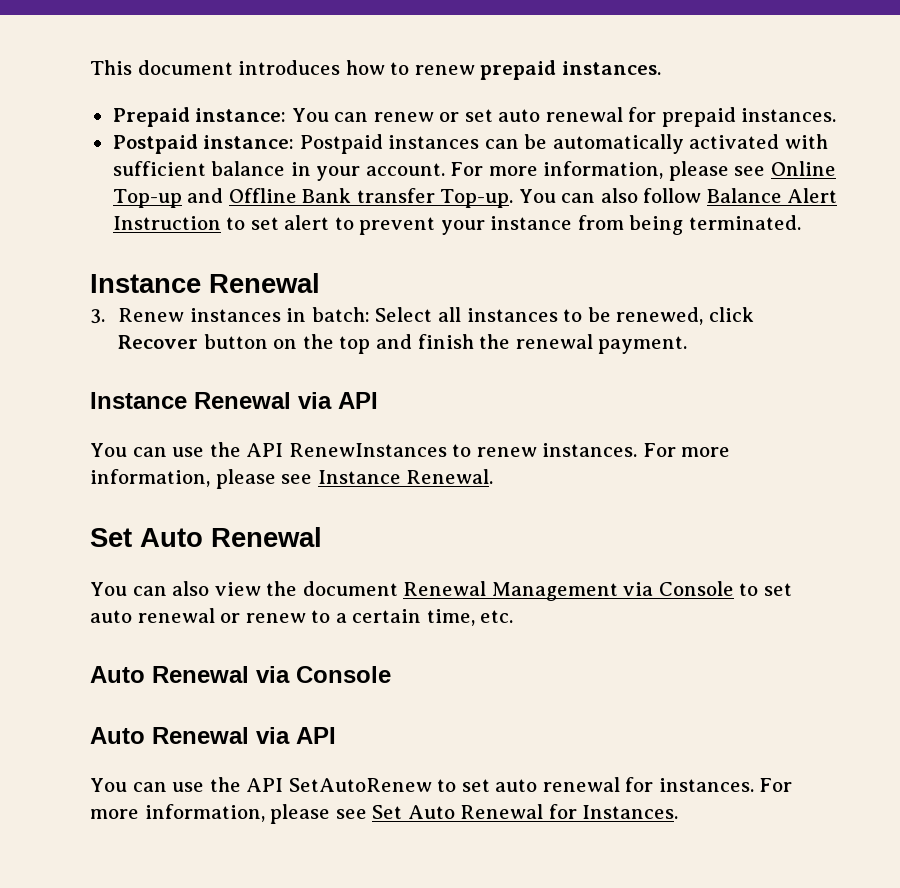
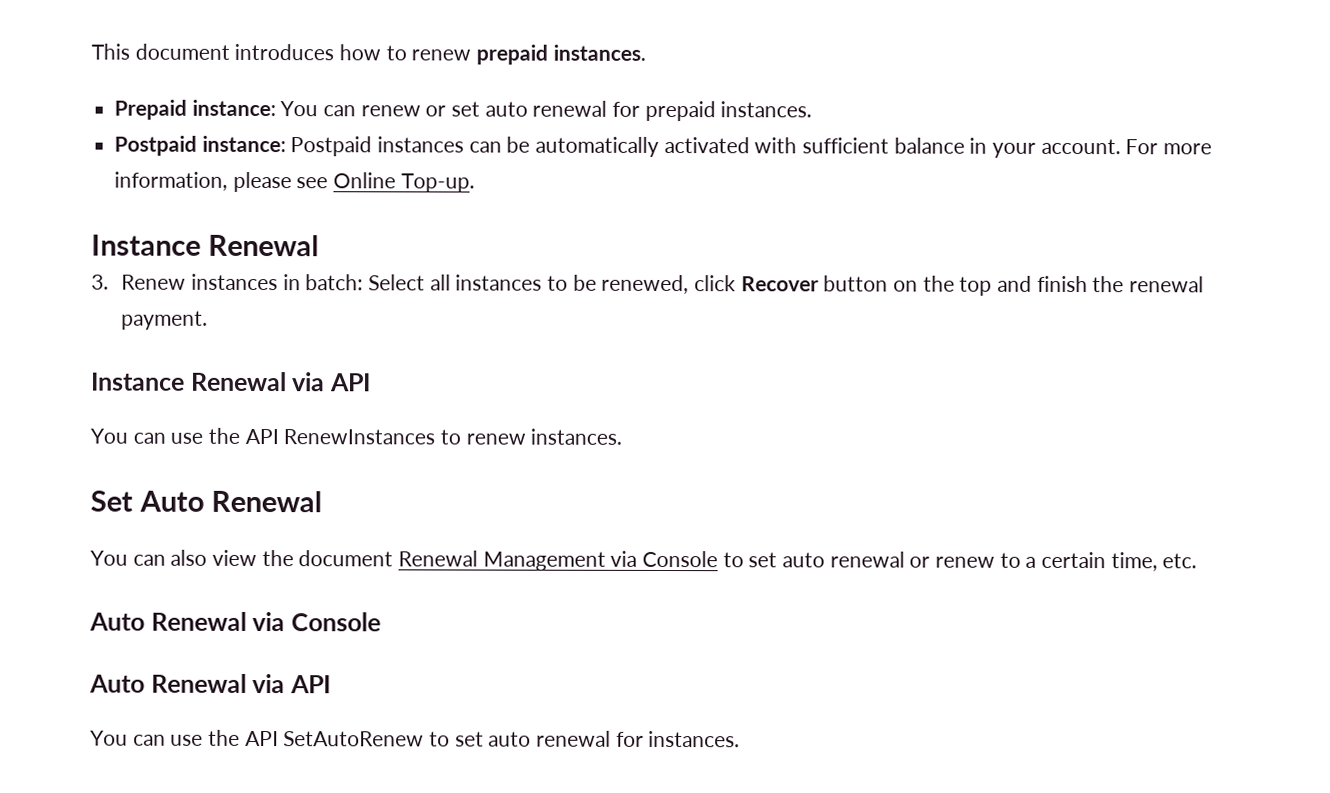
[112,188,838,208] [112,215,801,235] Top-up and Offline Bank transfer Top-up. You can also follow Balance Alert Instruction to set alert to prevent your instance from being terminated. -> [400,173,475,193] Top-up.
[642,443,731,457] [90,469,494,489] For more information, please see Instance Renewal. -> (623, 436) none
[759,778,793,792] [90,804,679,824] For more information, please see Set Auto Renewal for Instances. -> (741, 739) none

